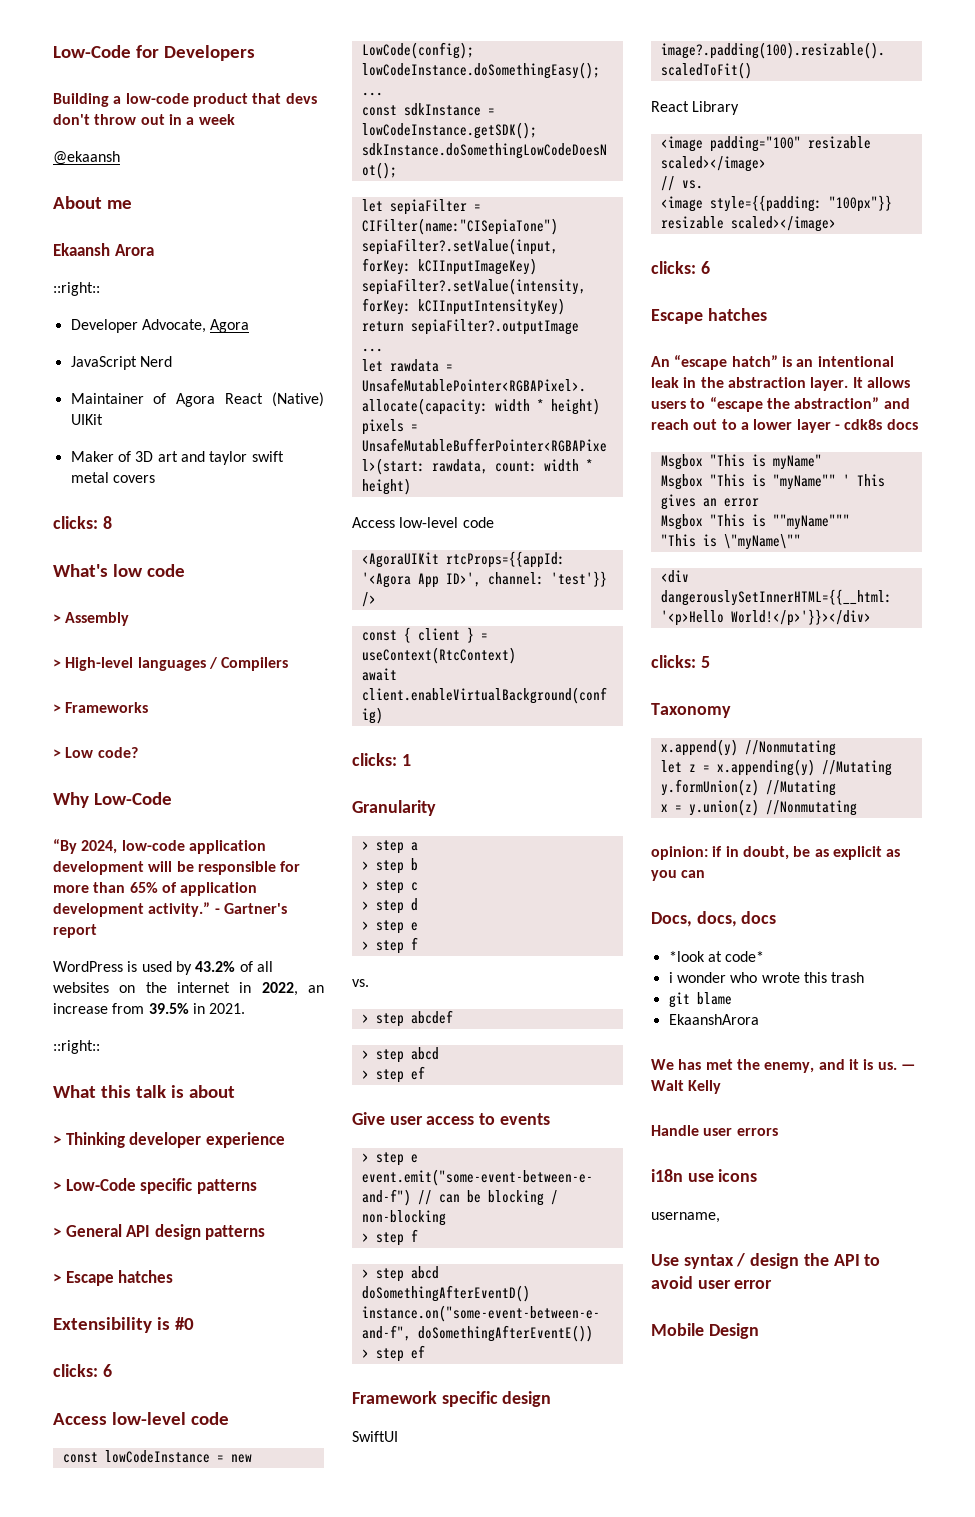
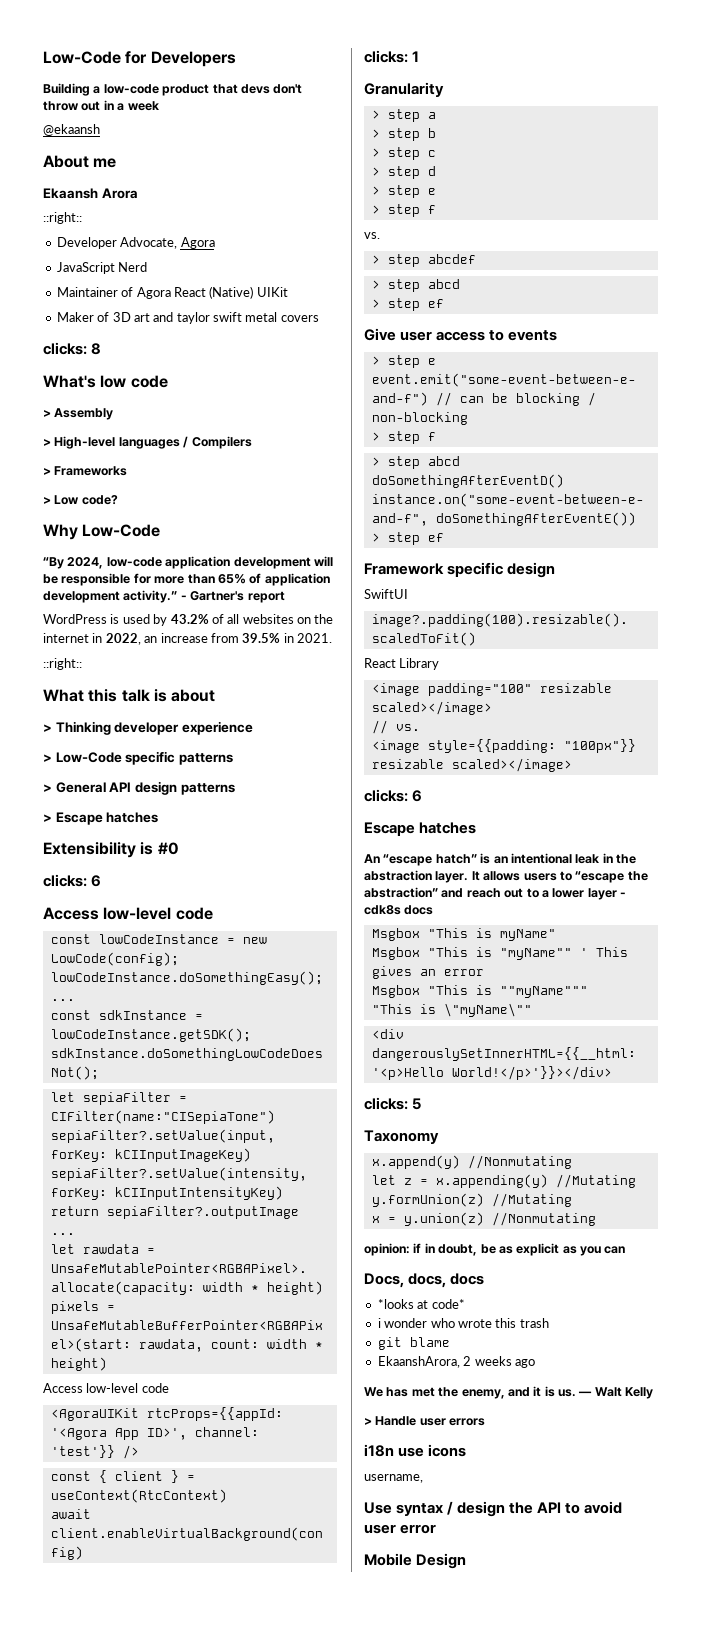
[668,951,705,962] *look -> [377,1299,414,1309] *looks
[668,1014,759,1025] EkaanshArora -> [377,1356,535,1368] EkaanshArora, 2 weeks ago
(722, 1087) none -> [364,1418,372,1425] >

